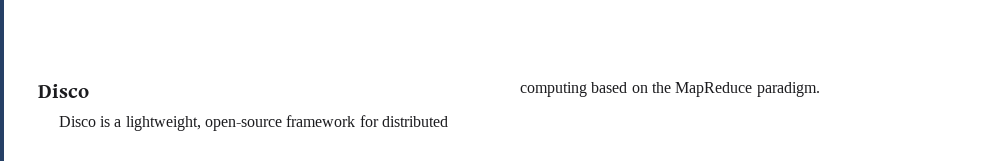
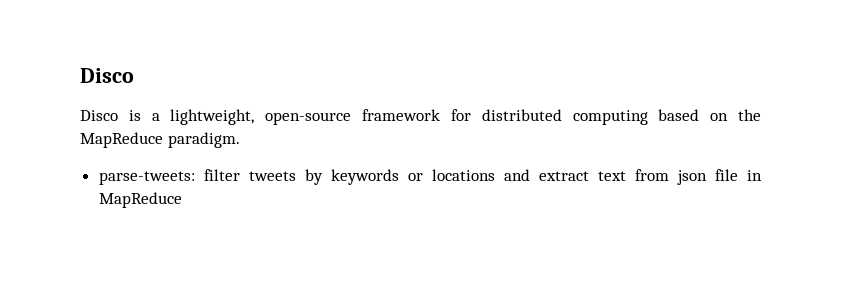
(820, 89) none -> [98,169,762,185] [98,192,182,208] // parse-tweets: filter tweets by keywords or locations and extract text from json file in MapReduce

